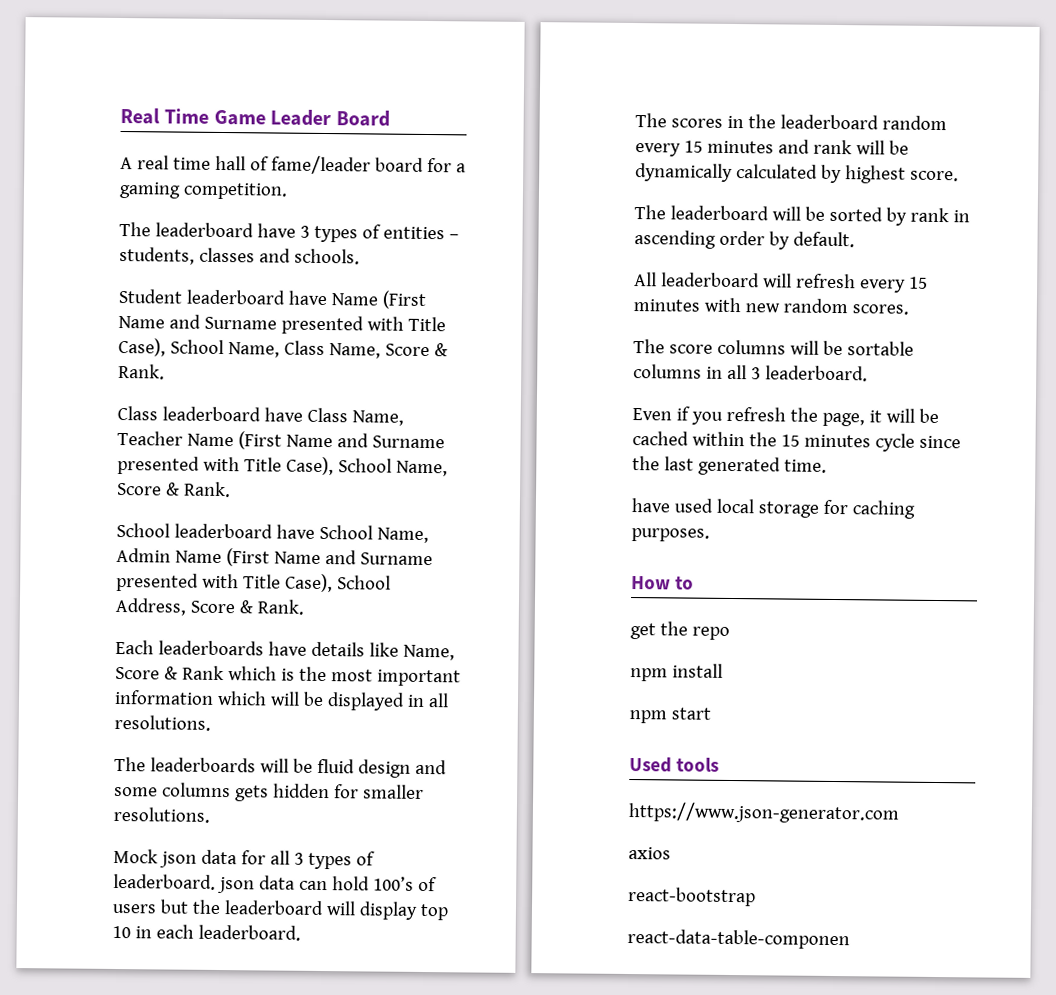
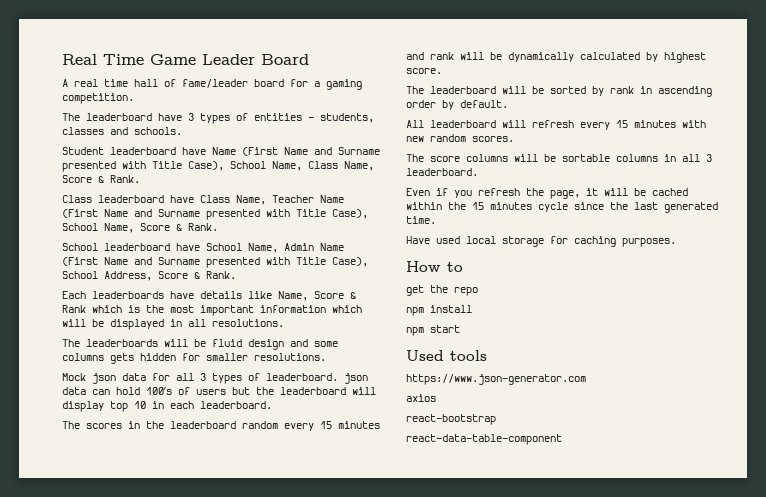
[631,498,670,513] have -> [406,236,430,244] Have
[627,928,850,950] react-data-table-componen -> [406,434,562,445] react-data-table-component

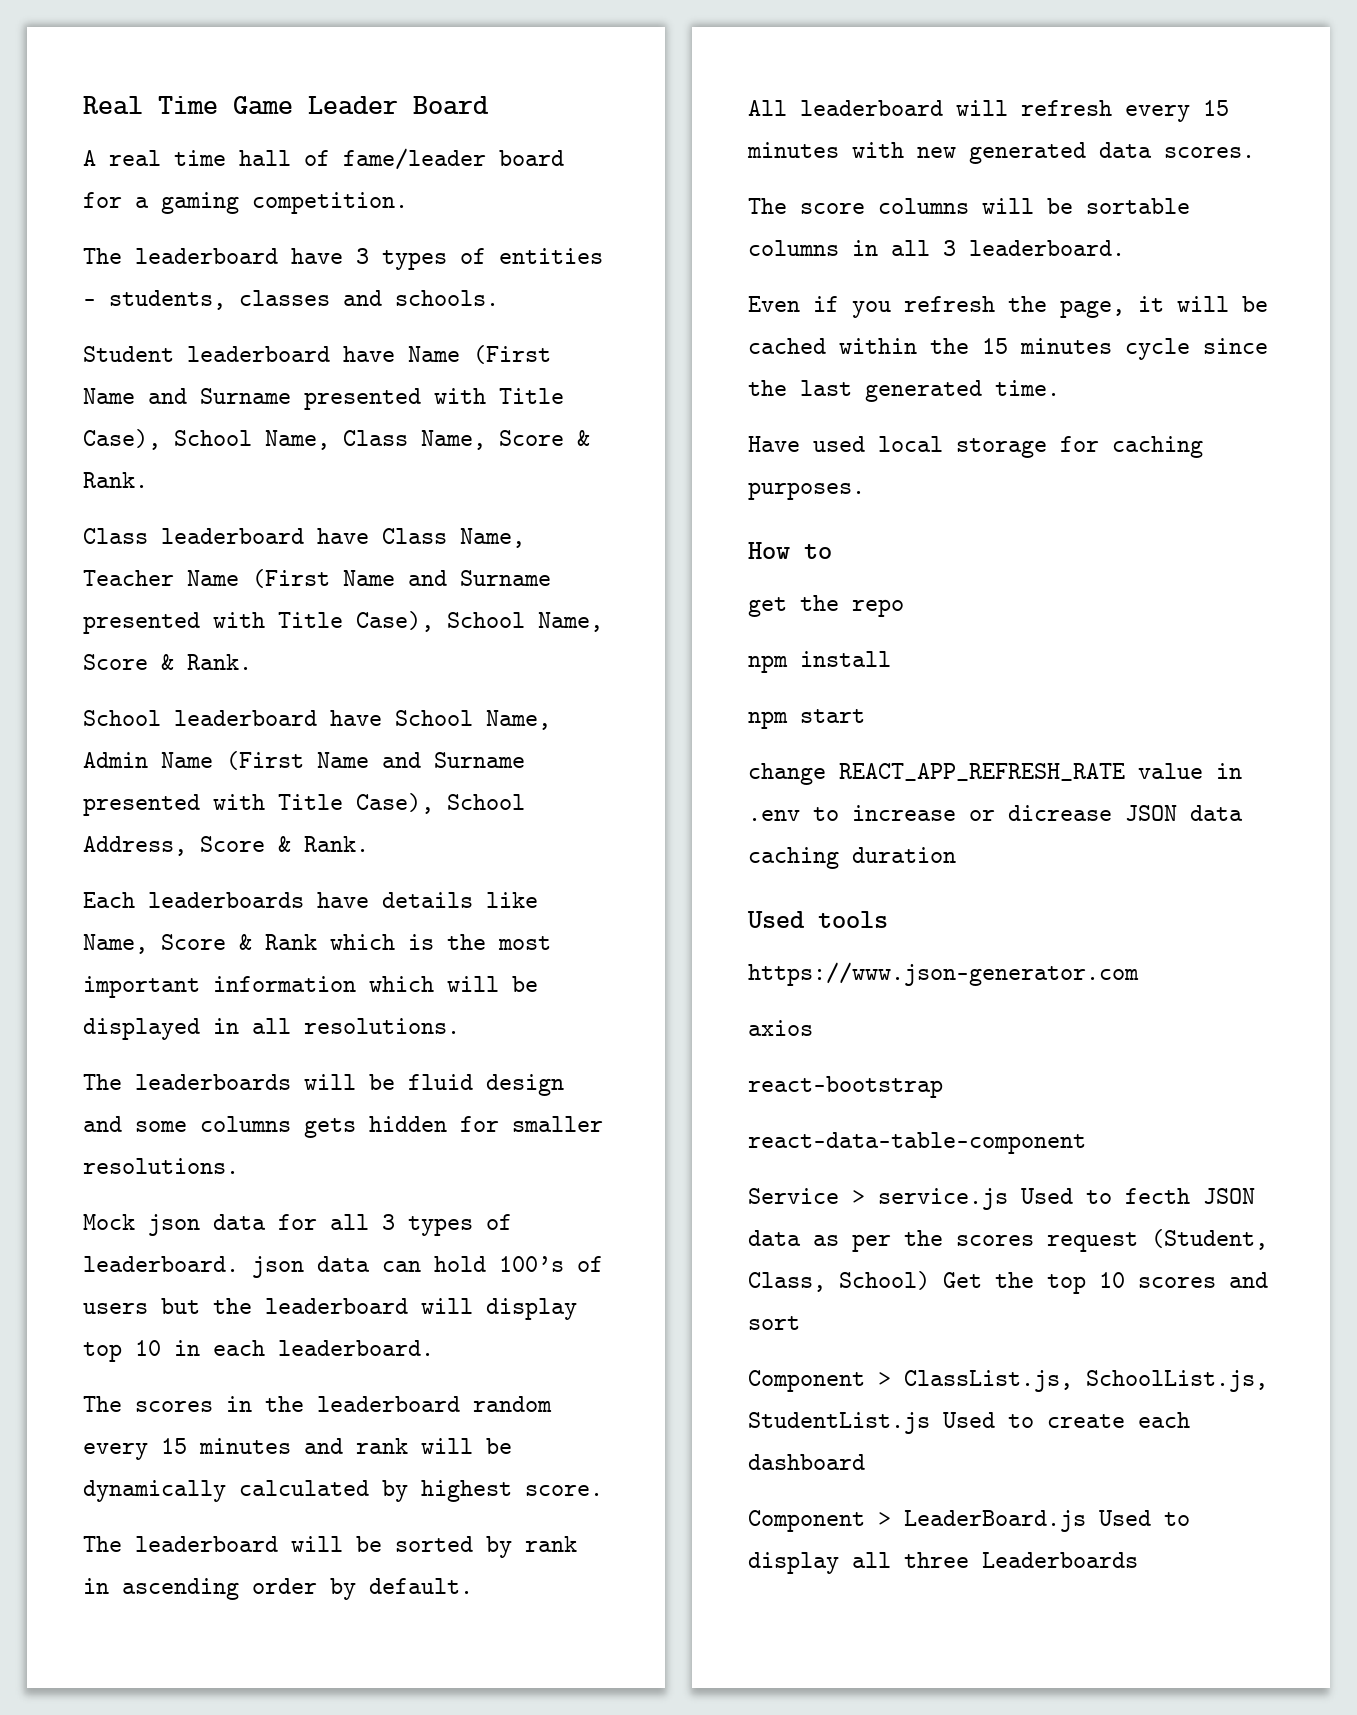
[430,134,466,142] random -> [969,142,1152,164] generated data
(460, 329) none -> [748,763,1242,785] [748,805,1243,821] [748,847,956,869] // change REACT_APP_REFRESH_RATE value in .env to increase or dicrease JSON data caching duration
(562, 439) none -> [748,1188,1255,1210] [748,1229,1268,1252] [748,1271,1268,1294] [748,1316,800,1330] [748,1370,1268,1392] [748,1412,1190,1434] [748,1454,865,1470] [748,1510,1190,1532] [748,1552,1138,1574] // Service > service.js Used to fecth JSON data as per the scores request (Student, Class, School) Get the top 10 scores and sort // Component > ClassList.js, SchoolList.js, StudentList.js Used to create each dashboard // Component > LeaderBoard.js Used to display all three Leaderboards

